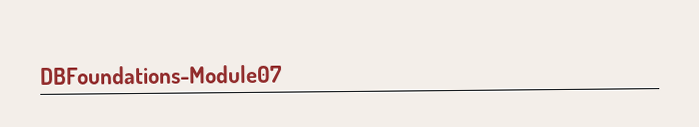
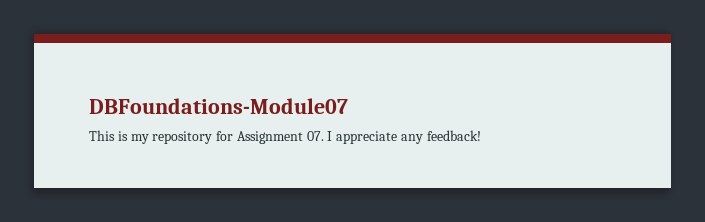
(282, 74) none -> [89,130,481,144] // This is my repository for Assignment 07. I appreciate any feedback!

